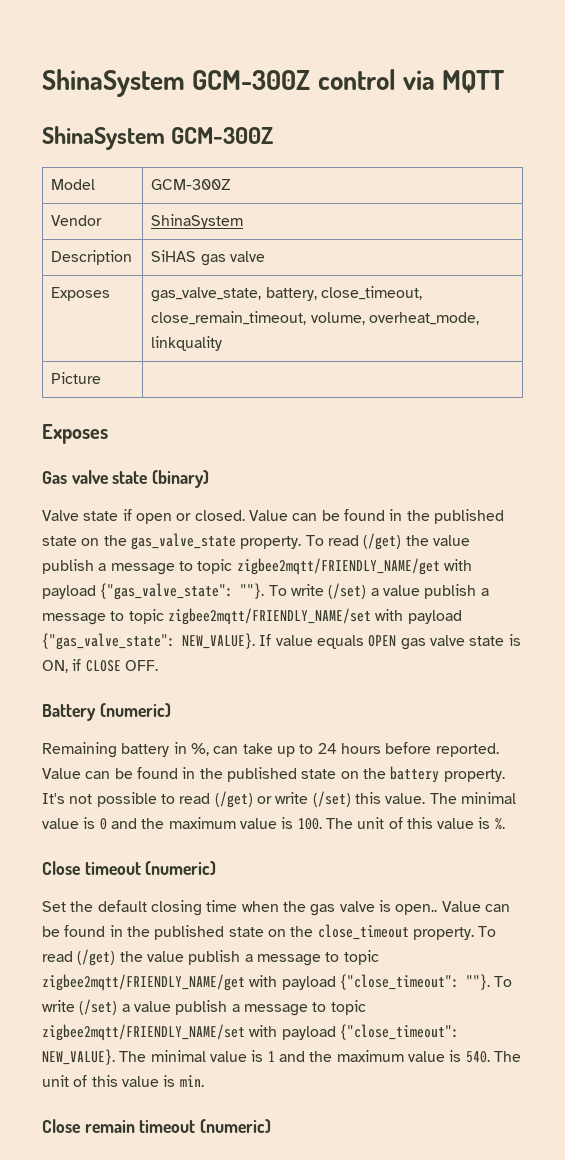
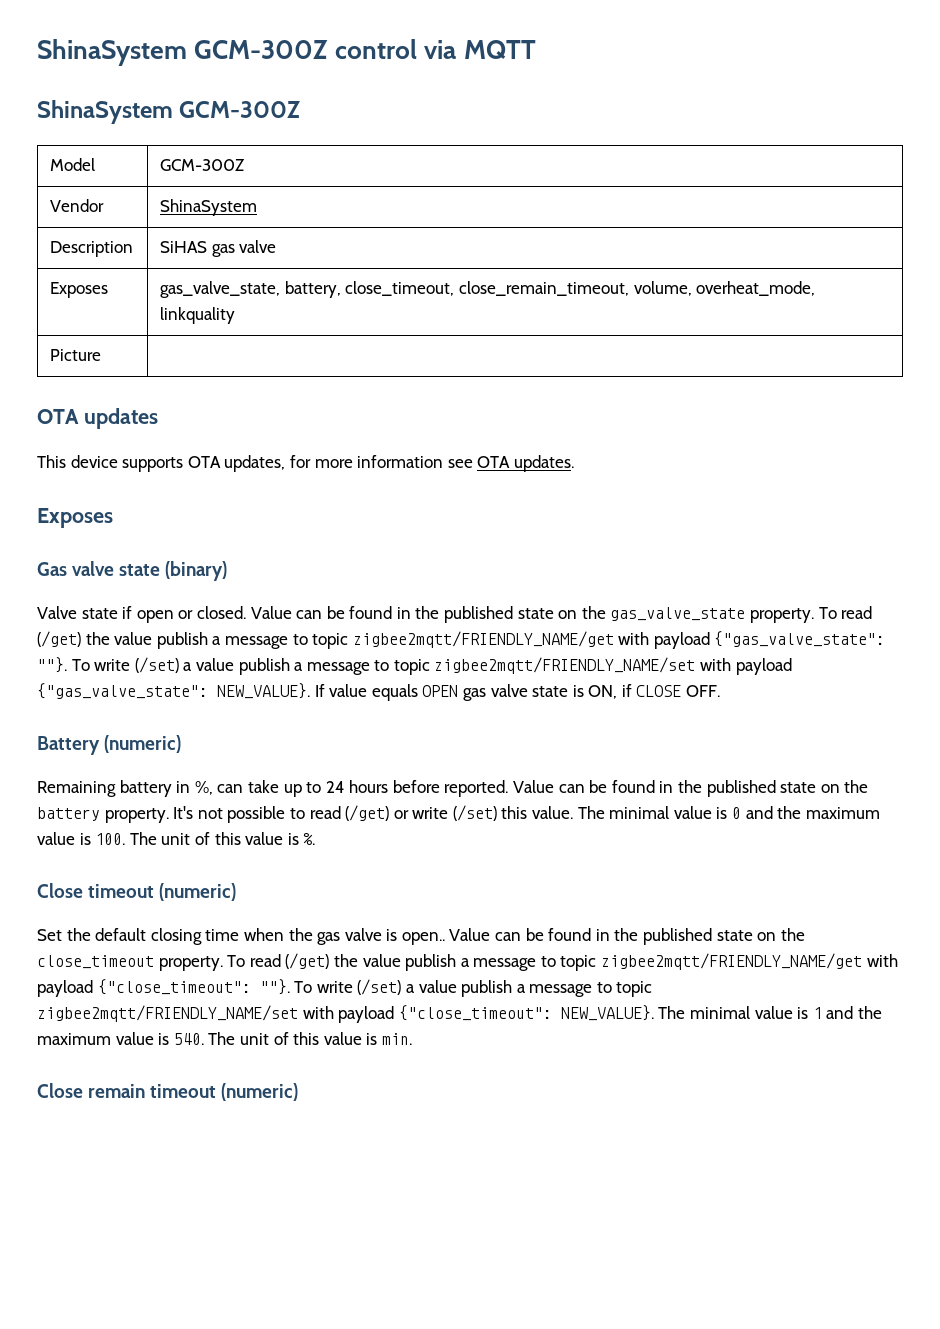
(102, 378) none -> [37,408,158,429] [37,455,574,472] // OTA updates // This device supports OTA updates, for more information see OTA updates.

